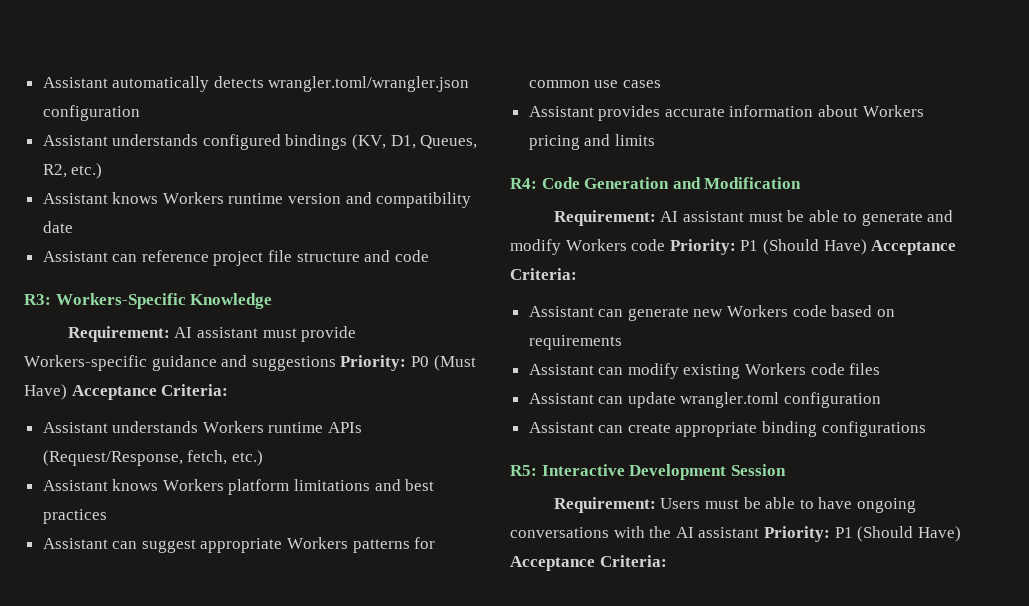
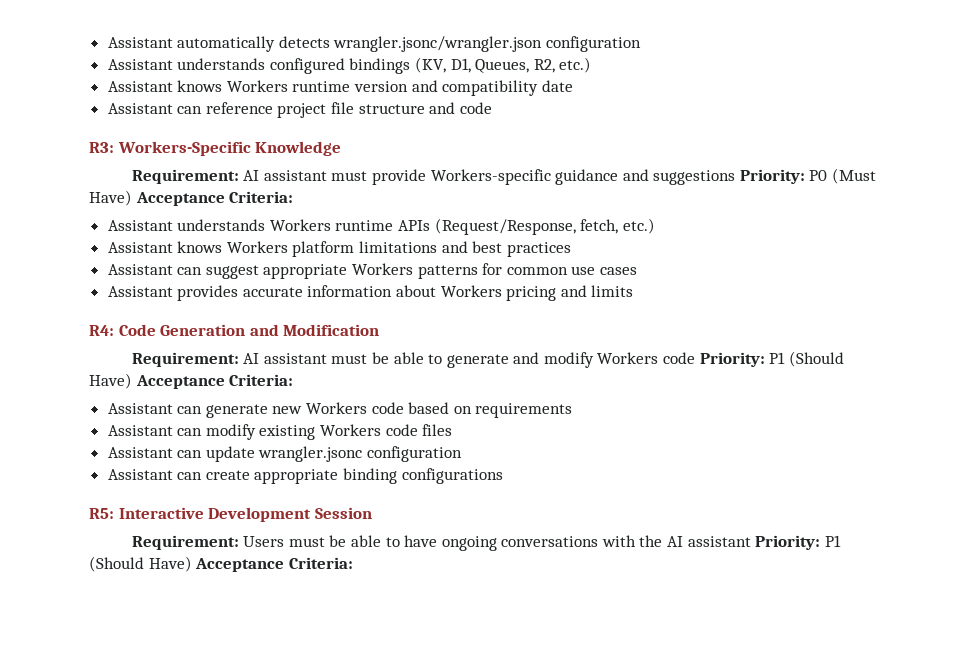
[268,76,470,92] wrangler.toml/wrangler.json -> [333,36,543,52] wrangler.jsonc/wrangler.json
[680,392,780,408] wrangler.toml -> [258,446,363,462] wrangler.jsonc

